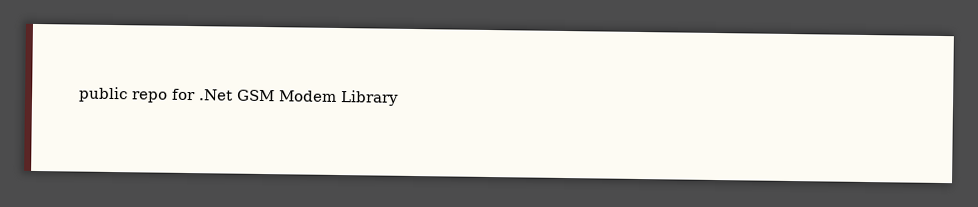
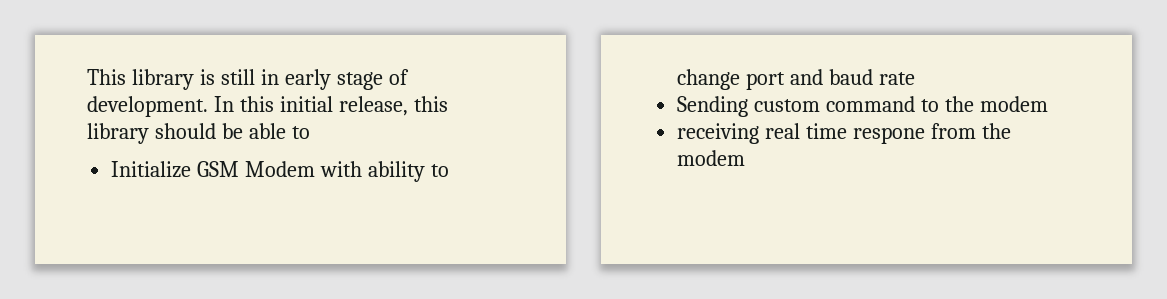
[78,86,399,106] public repo for .Net GSM Modem Library -> [87,69,409,90] [87,96,448,117] [87,123,310,144] [111,161,449,182] [677,69,915,90] [677,96,1048,117] [677,123,1011,144] [677,150,746,166] This library is still in early stage of development. In this initial release, this library should be able to // Initialize GSM Modem with ability to change port and baud rate // Sending custom command to the modem // receiving real time respone from the modem

